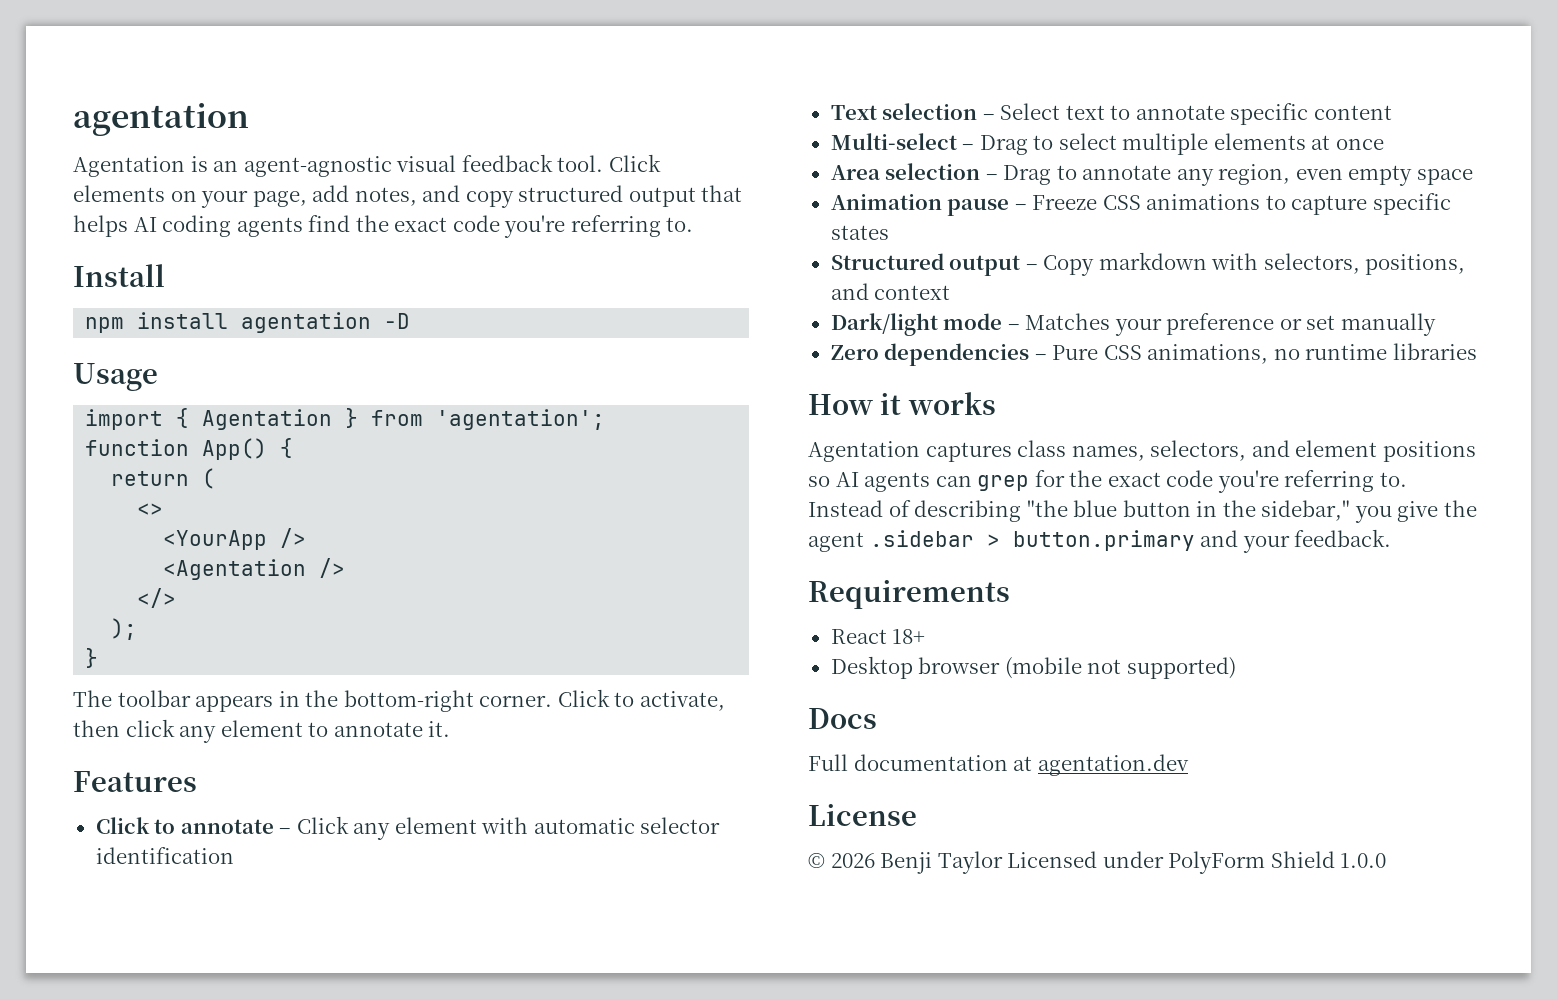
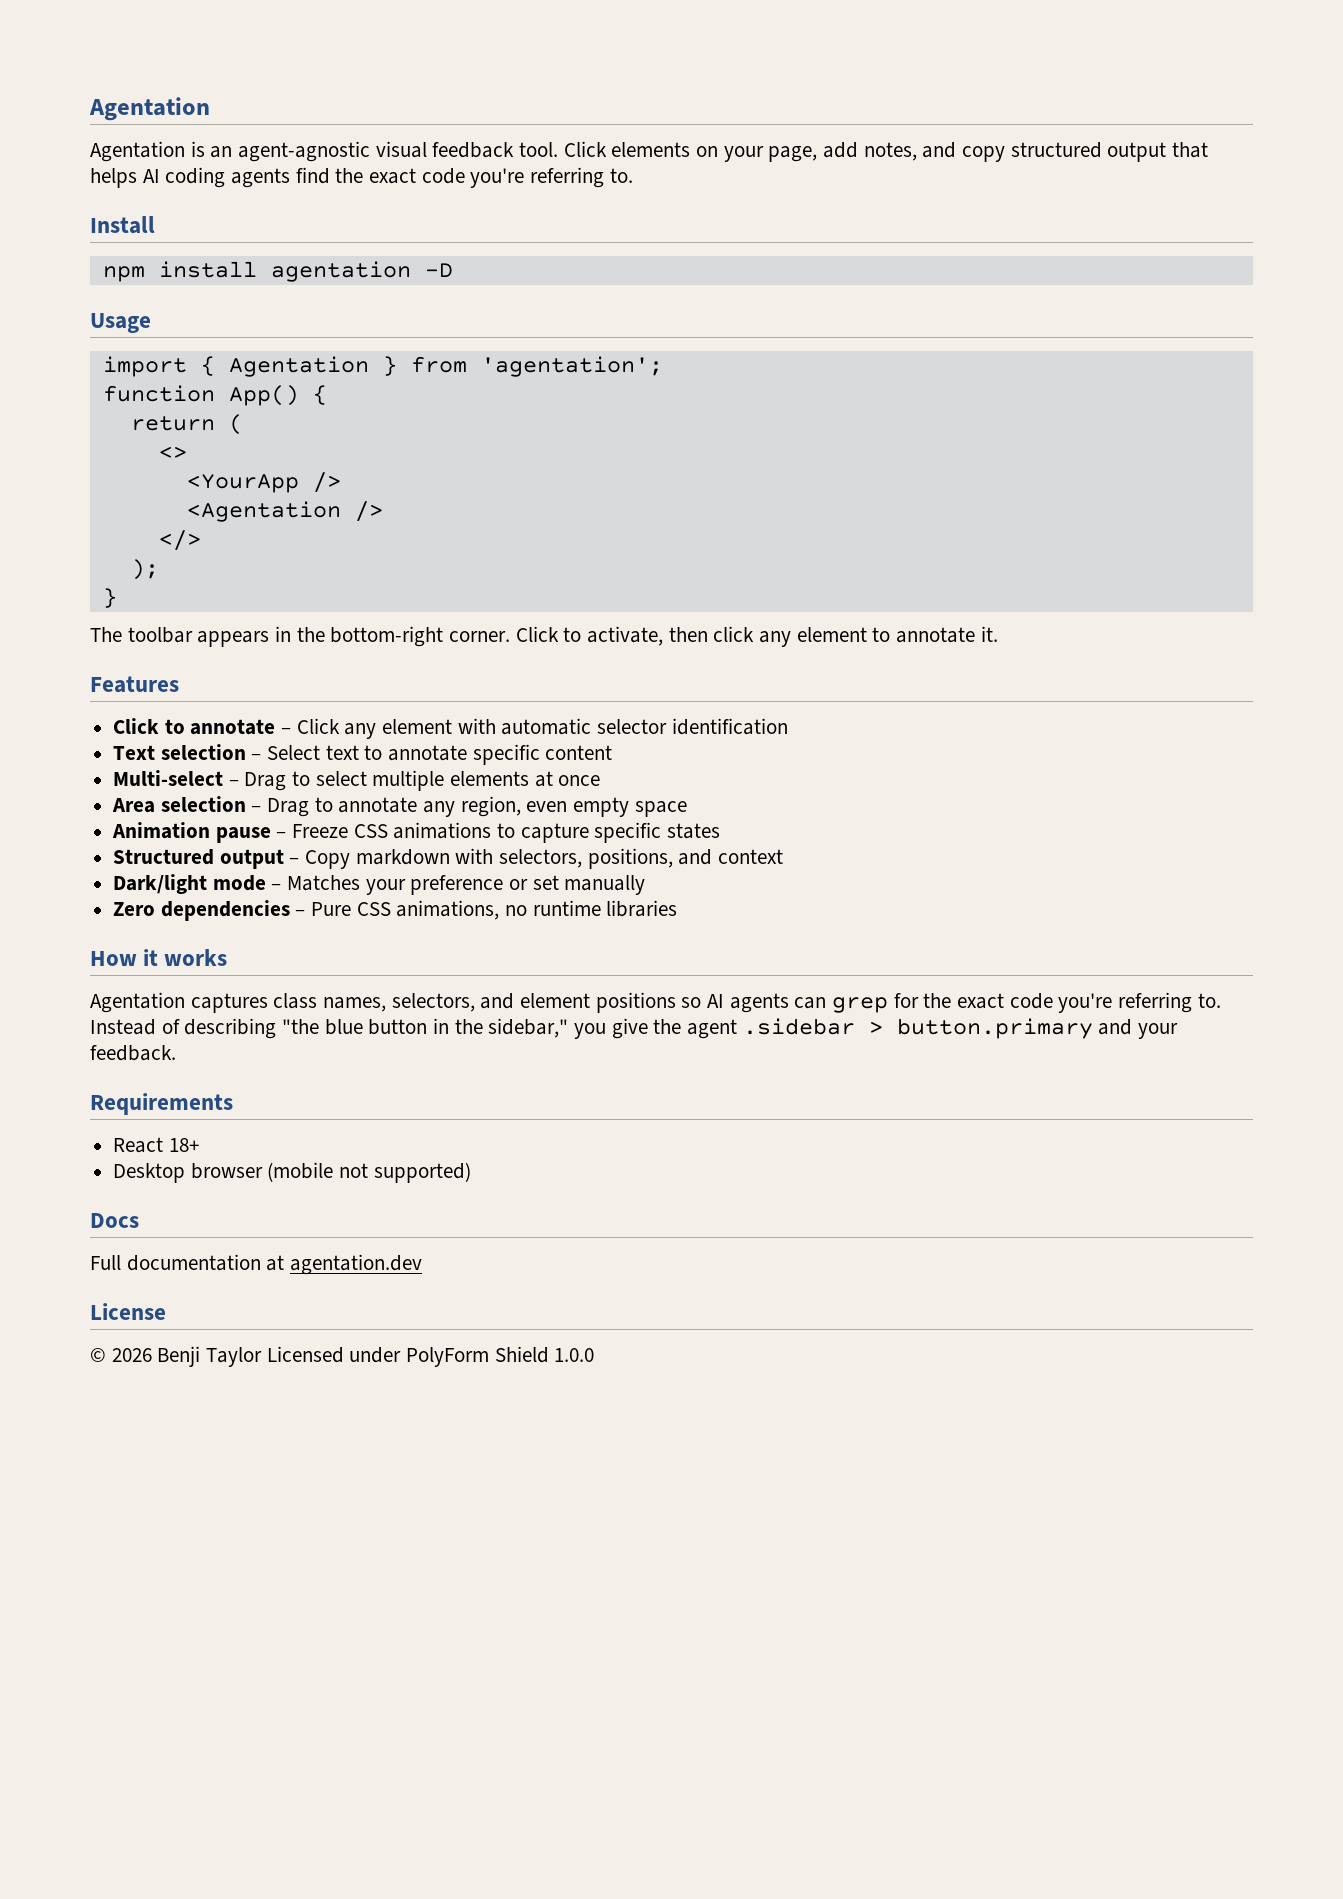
[73,103,249,136] agentation -> [89,97,210,121] Agentation

